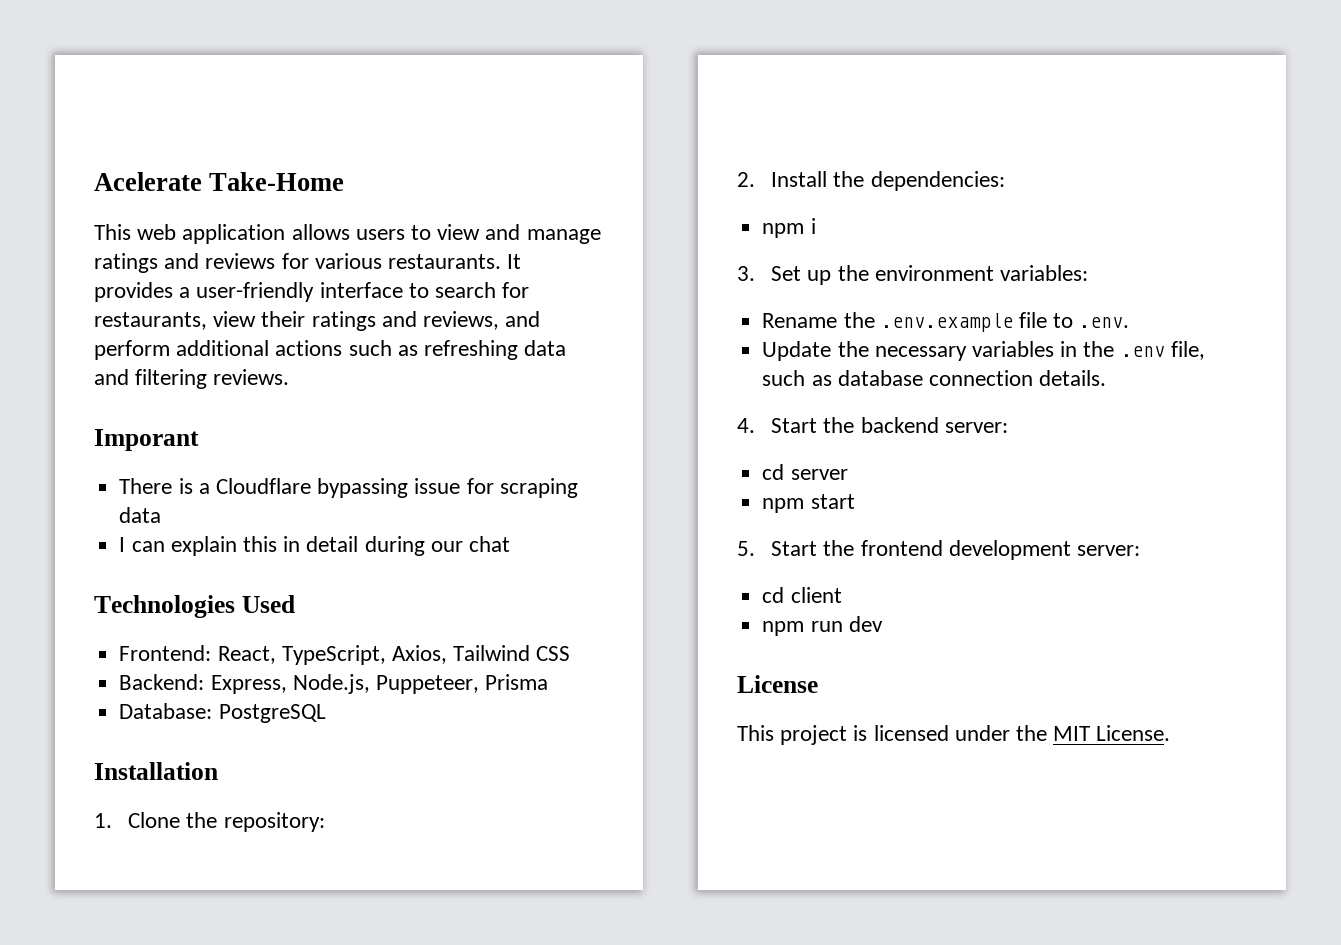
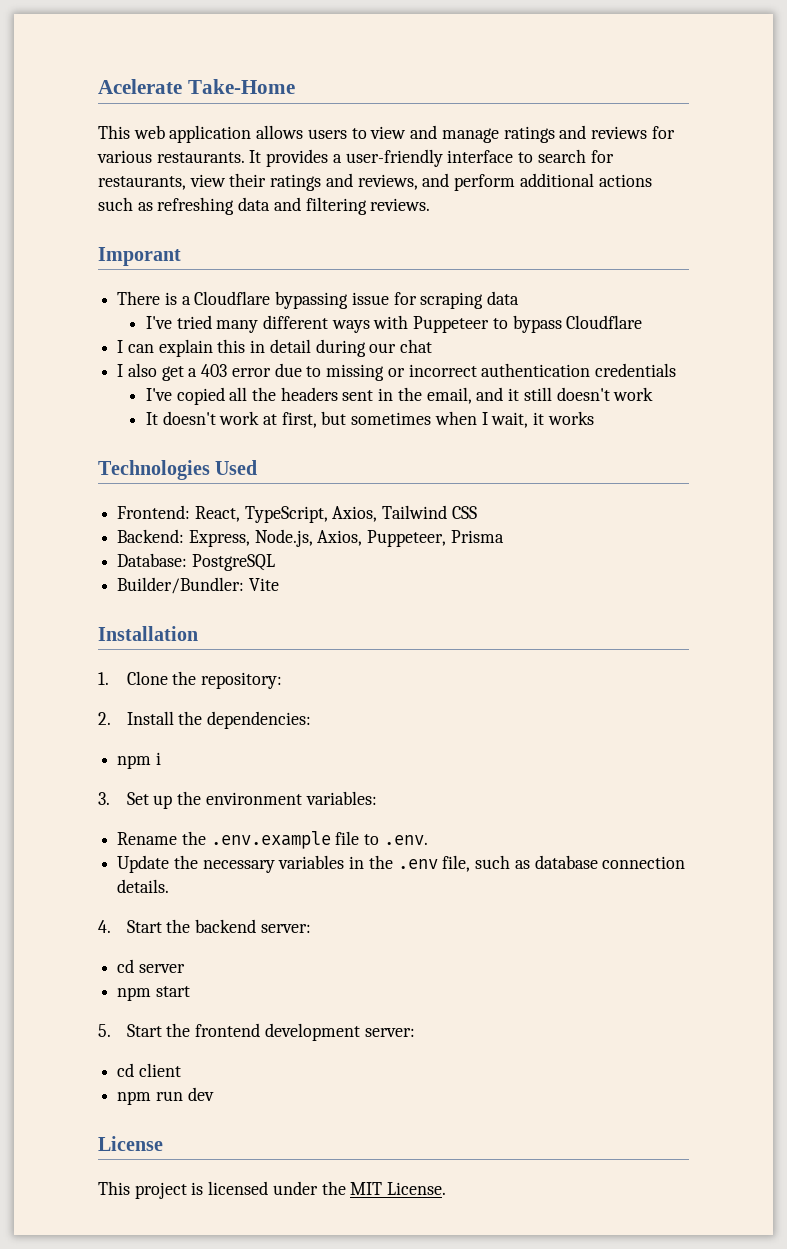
(162, 515) none -> [145,315,643,333] // I've tried many different ways with Puppeteer to bypass Cloudflare
(510, 544) none -> [117,363,676,381] [145,387,654,405] [145,411,594,428] // I also get a 403 error due to missing or incorrect authentication credentials // I've copied all the headers sent in the email, and it still doesn't work // It doesn't work at first, but sometimes when I wait, it works
(370, 684) none -> [317,530,363,546] Axios,
(326, 713) none -> [117,577,279,594] // Builder/Bundler: Vite

